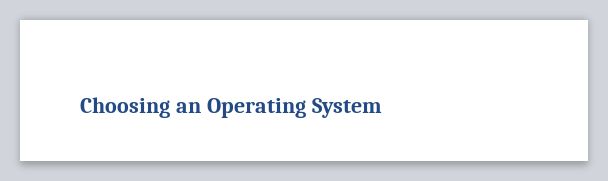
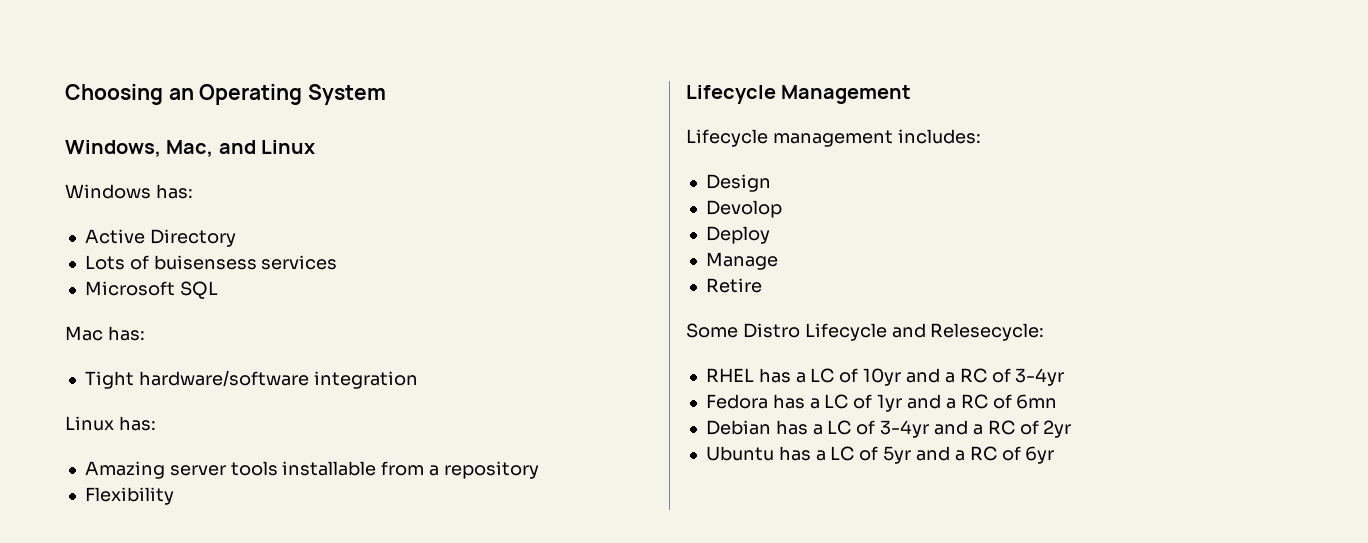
(382, 108) none -> [65,140,316,157] [65,184,193,199] [84,229,236,247] [84,255,338,270] [84,281,218,299] [65,326,145,341] [84,370,418,389] [65,416,156,431] [84,461,539,479] [84,487,174,505] [686,85,912,104] [686,129,981,147] [705,174,771,192] [705,200,782,218] [705,226,770,244] [705,252,778,270] [705,278,762,293] [686,323,1045,341] [705,368,1065,386] [705,394,1058,412] [705,420,1072,438] [705,446,1055,464] // Windows, Mac, and Linux // Windows has: // Active Directory // Lots of buisensess services // Microsoft SQL // Mac has: // Tight hardware/software integration // Linux has: // Amazing server tools installable from a repository // Flexibility // Lifecycle Management // Lifecycle management includes: // Design // Devolop // Deploy // Manage // Retire // Some Distro Lifecycle and Relesecycle: // RHEL has a LC of 10yr and a RC of 3-4yr // Fedora has a LC of 1yr and a RC of 6mn // Debian has a LC of 3-4yr and a RC of 2yr // Ubuntu has a LC of 5yr and a RC of 6yr

